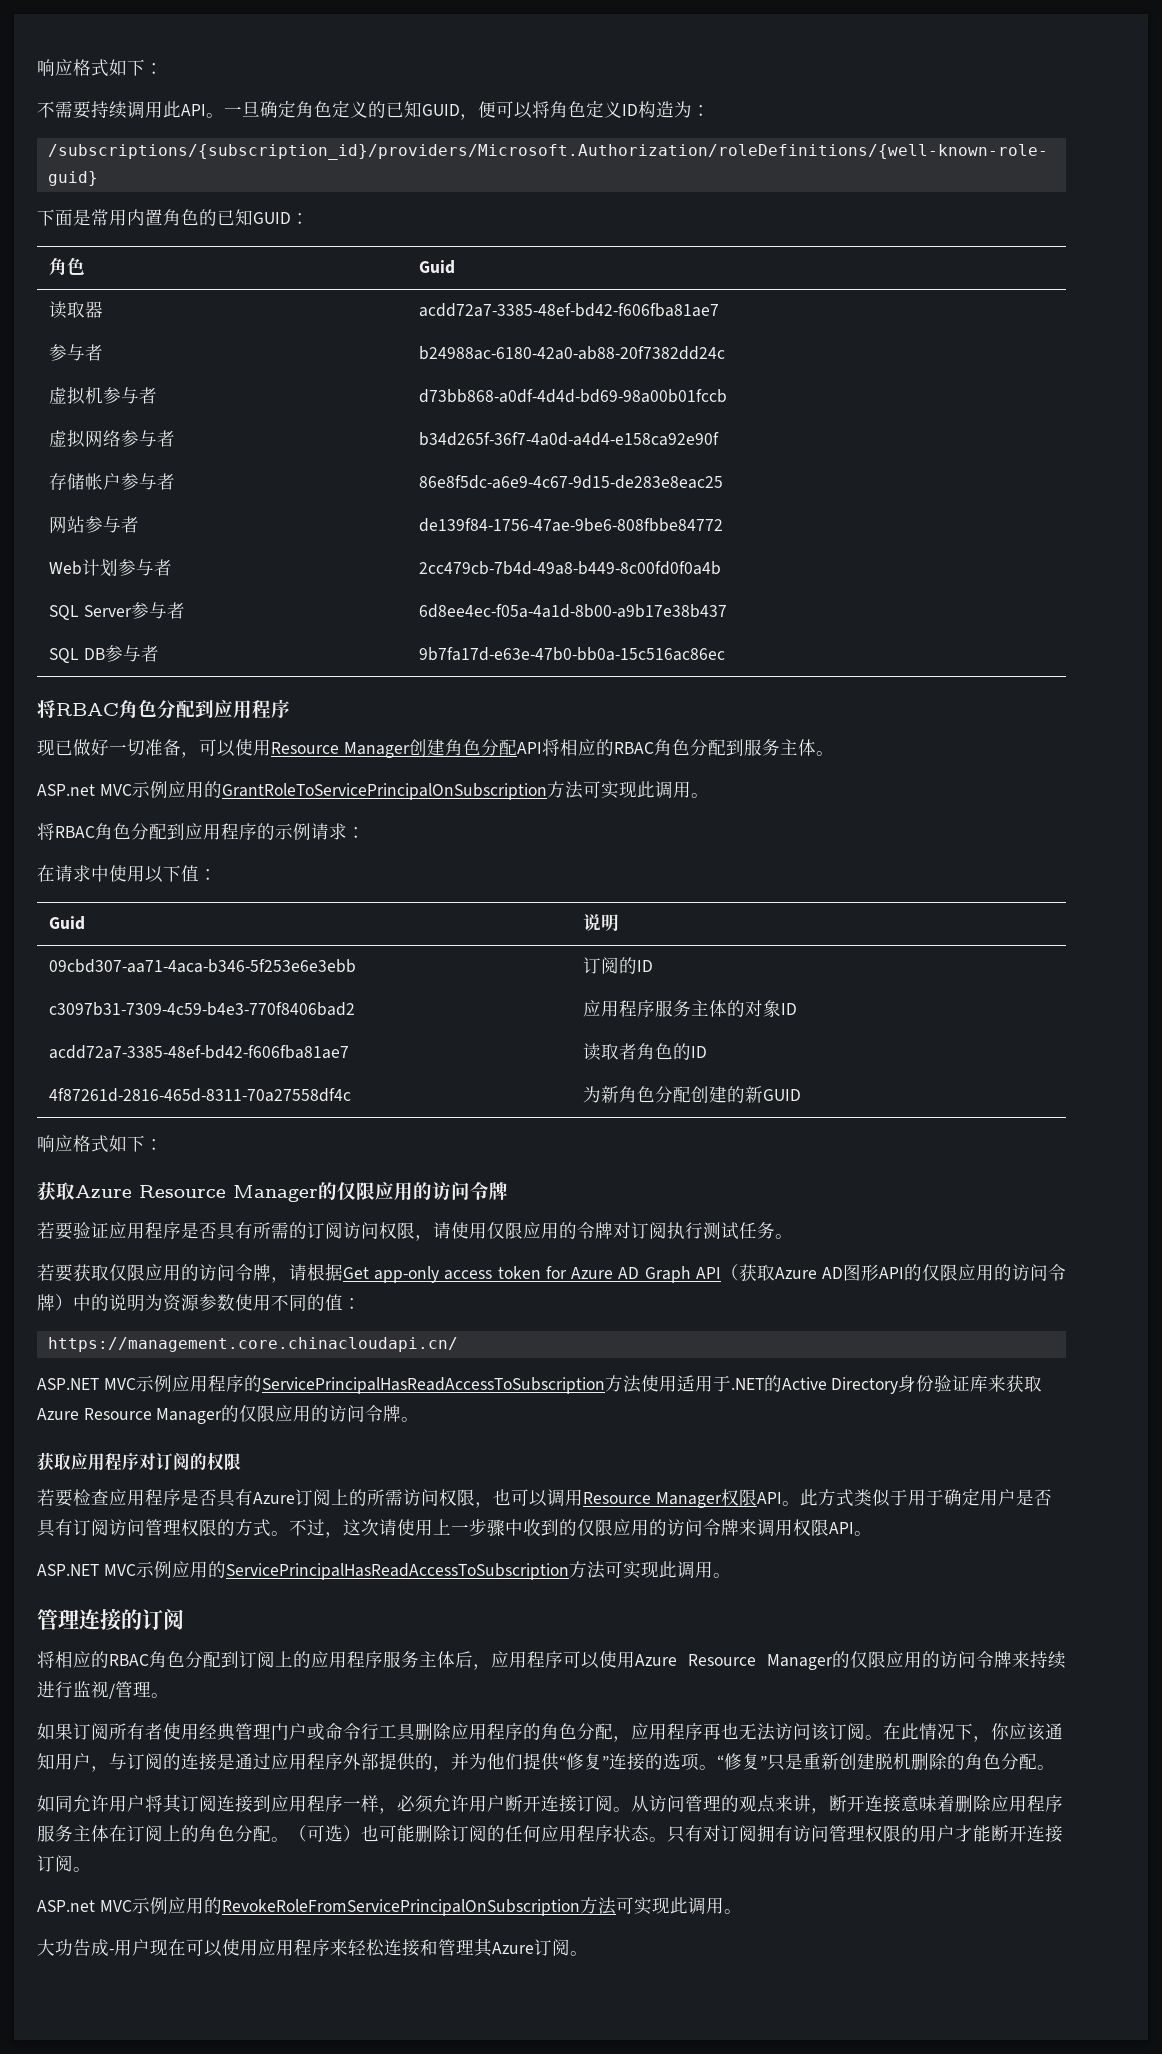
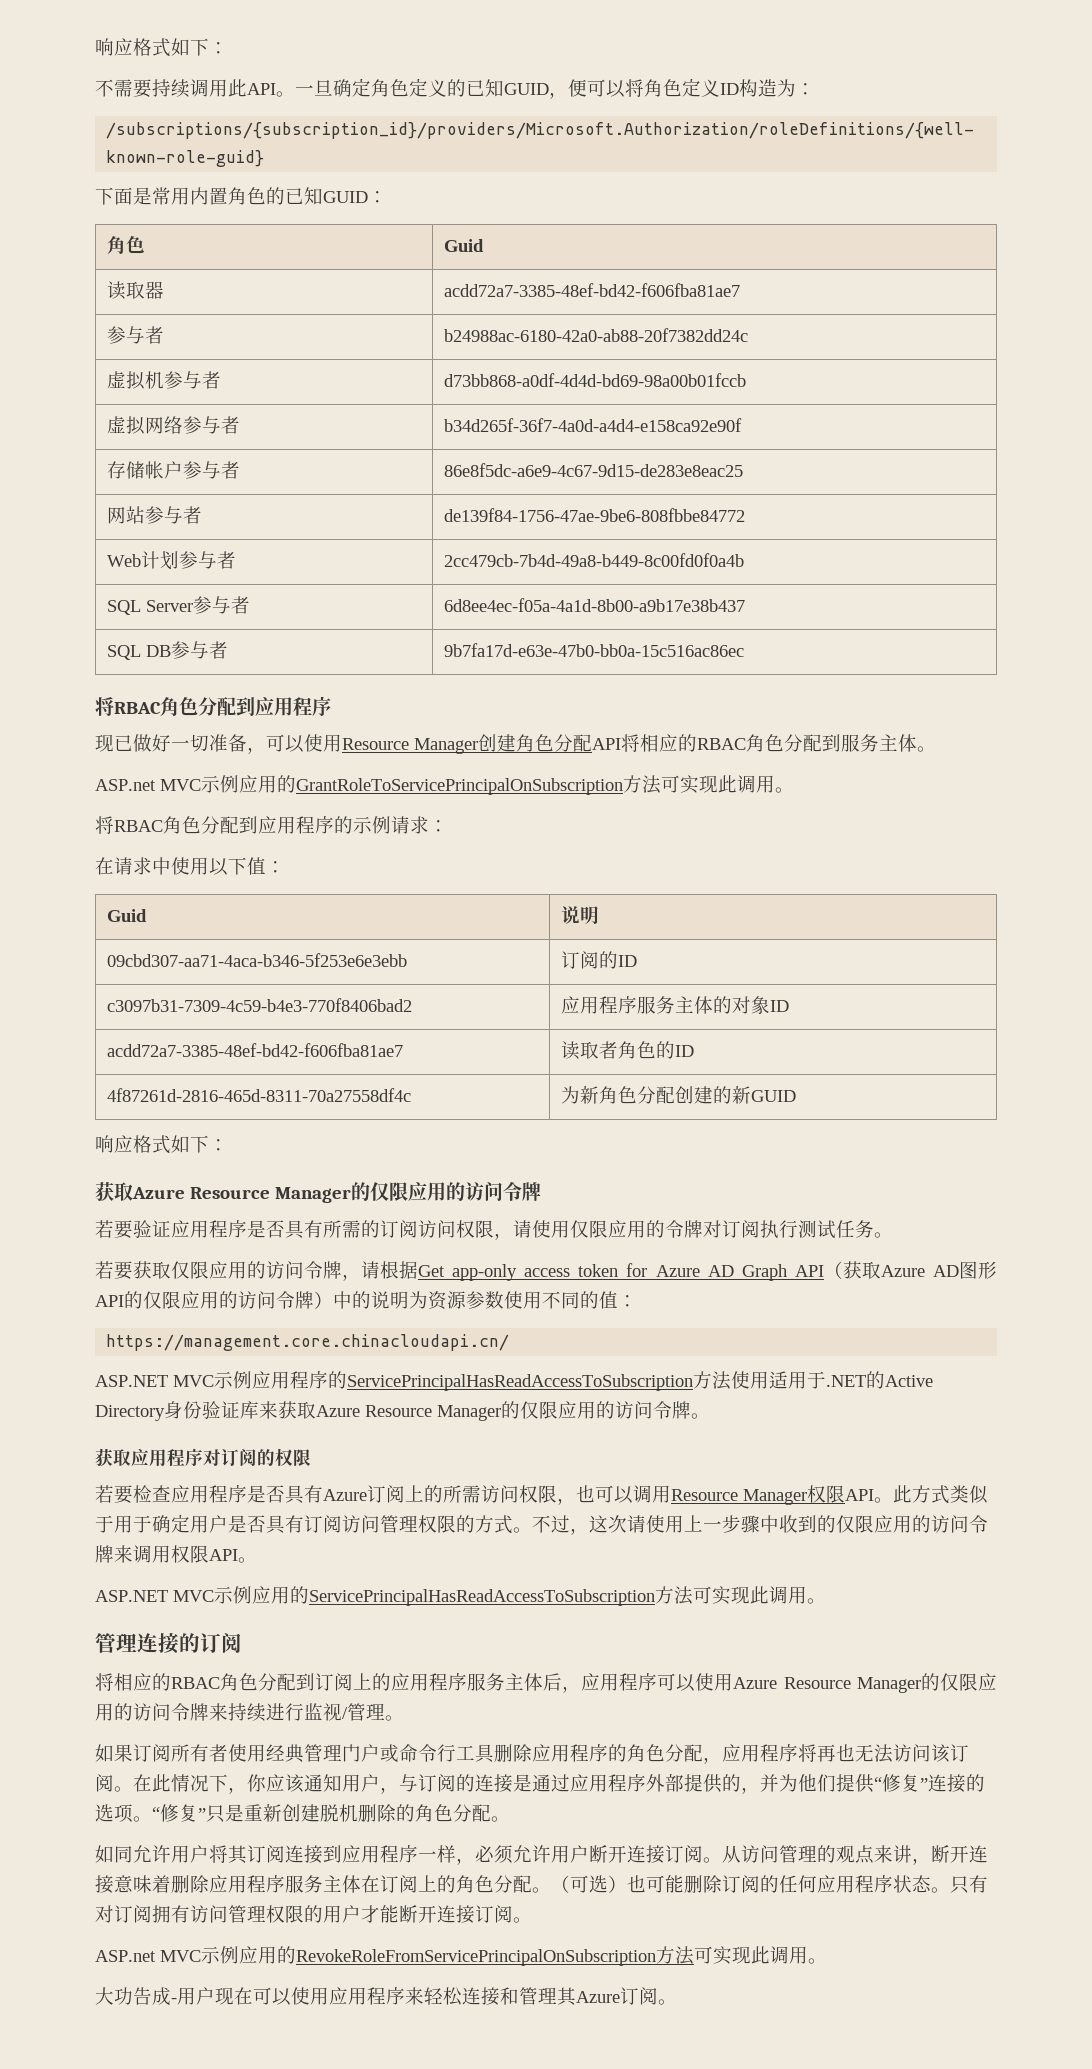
(703, 1731) none -> [798,1744,817,1762] 将

